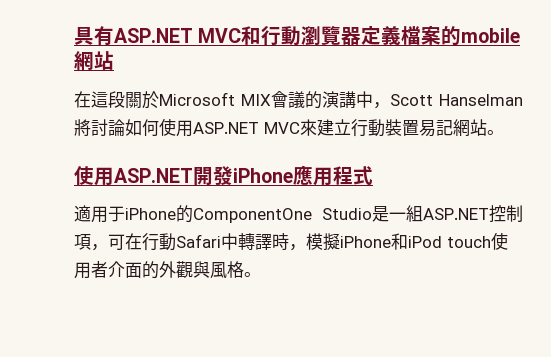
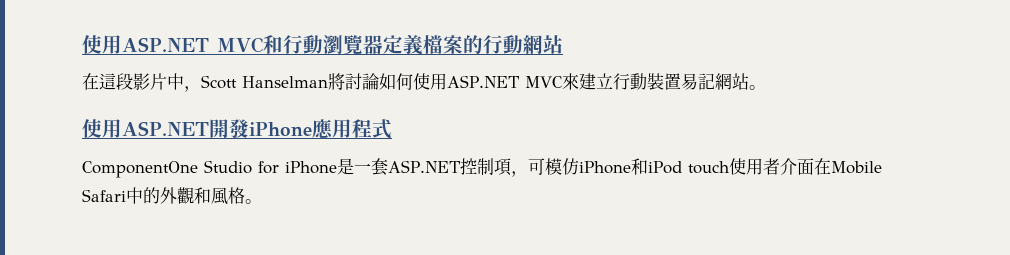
[74,26,114,45] 具有 -> [82,35,122,54] 使用
[461,28,521,43] mobile -> [482,35,523,54] 行動
[125,91,356,109] 關於Microsoft MIX會議的演講 -> [133,73,167,90] 影片
[74,205,523,223] [74,233,340,251] 適用于iPhone的ComponentOne Studio是一組ASP.NET控制項，可在行動Safari中轉譯時，模擬 -> [82,158,579,178] ComponentOne Studio for iPhone是一套ASP.NET控制項，可模仿
[142,261,210,279] 的外觀與 -> [813,158,882,175] [82,187,211,204] 在Mobile Safari中的外觀和

